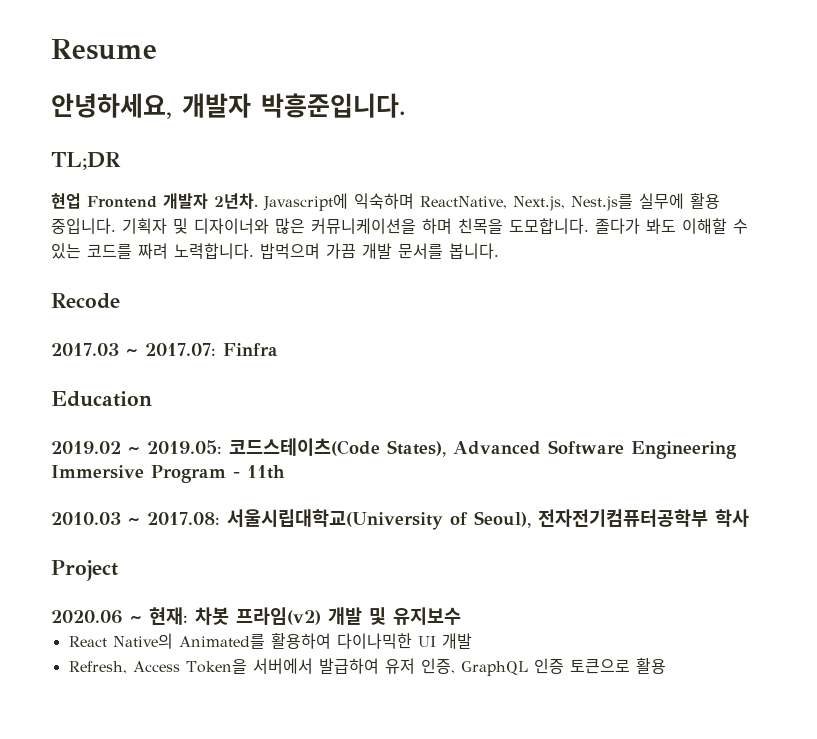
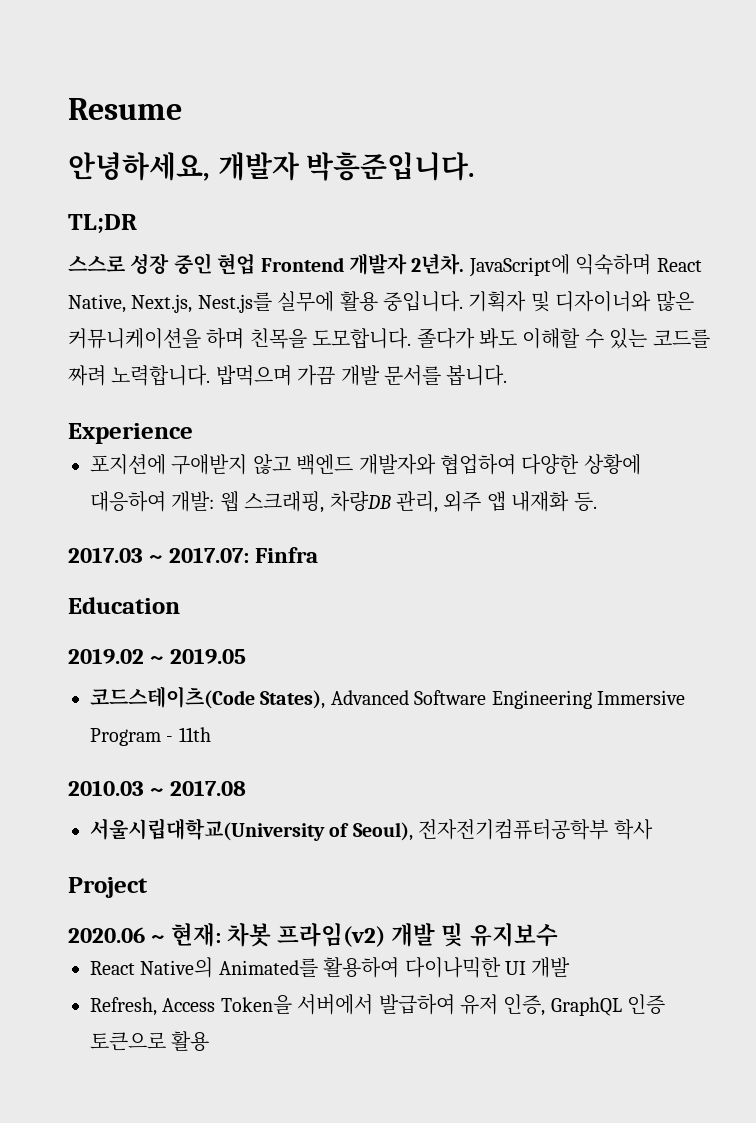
(121, 161) none -> [68,253,212,274] 스스로 성장 중인
[263,193,507,211] Javascript에 익숙하며 ReactNative, -> [468,254,702,277] [68,294,126,313] JavaScript에 익숙하며 React Native,
[51,293,120,309] Recode -> [68,423,193,444] [90,454,641,475] [90,491,597,513] Experience // 포지션에 구애받지 않고 백엔드 개발자와 협업하여 다양한 상황에 대응하여 개발: 웹 스크래핑, 차량DB 관리, 외주 앱 내재화 등.
[147,440,222,454] 2019.05: -> [170,648,247,664] 2019.05 //
[147,512,220,525] 2017.08: -> [170,780,247,796] 2017.08 //

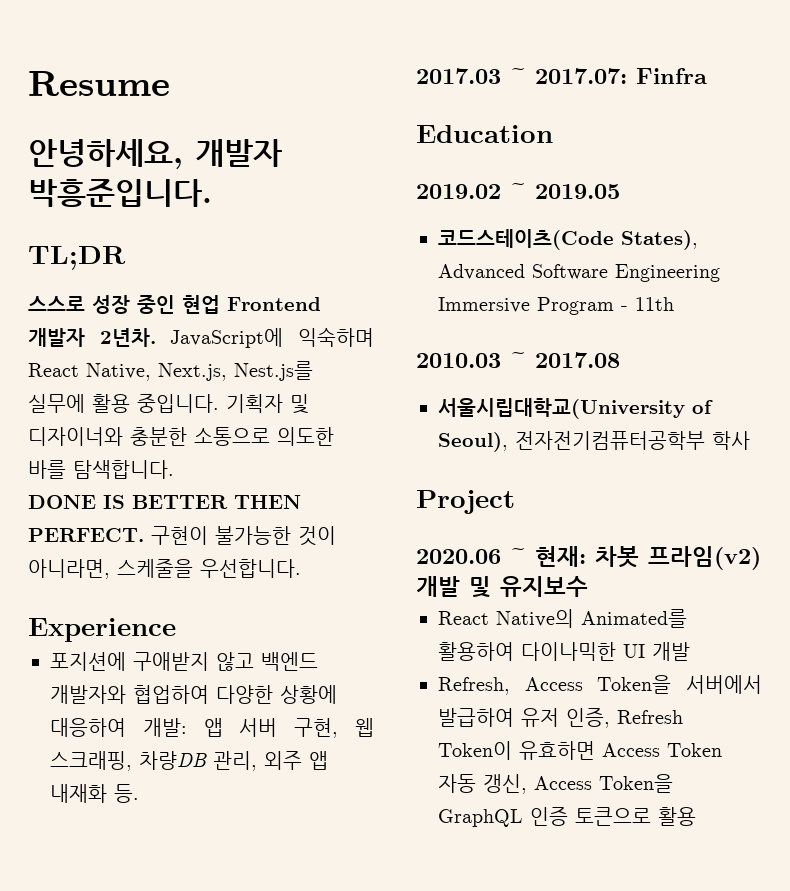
[655,291,694,311] [68,328,710,349] [68,365,508,386] 많은 커뮤니케이션을 하며 친목을 도모합니다. 졸다가 봐도 이해할 수 있는 코드를 짜려 노력합니다. 밥먹으며 가끔 개발 문서를 봅니다. -> [130,427,334,446] [28,460,174,479] [28,495,301,509] [28,526,336,546] [28,559,301,579] 충분한 소통으로 의도한 바를 탐색합니다. // DONE IS BETTER THEN PERFECT. 구현이 불가능한 것이 아니라면, 스케줄을 우선합니다.
(215, 501) none -> [203,718,339,738] 앱 서버 구현,
(546, 1005) none -> [617,710,683,724] [438,741,722,760] [438,774,673,794] Refresh Token이 유효하면 Access Token 자동 갱신, Access Token을

